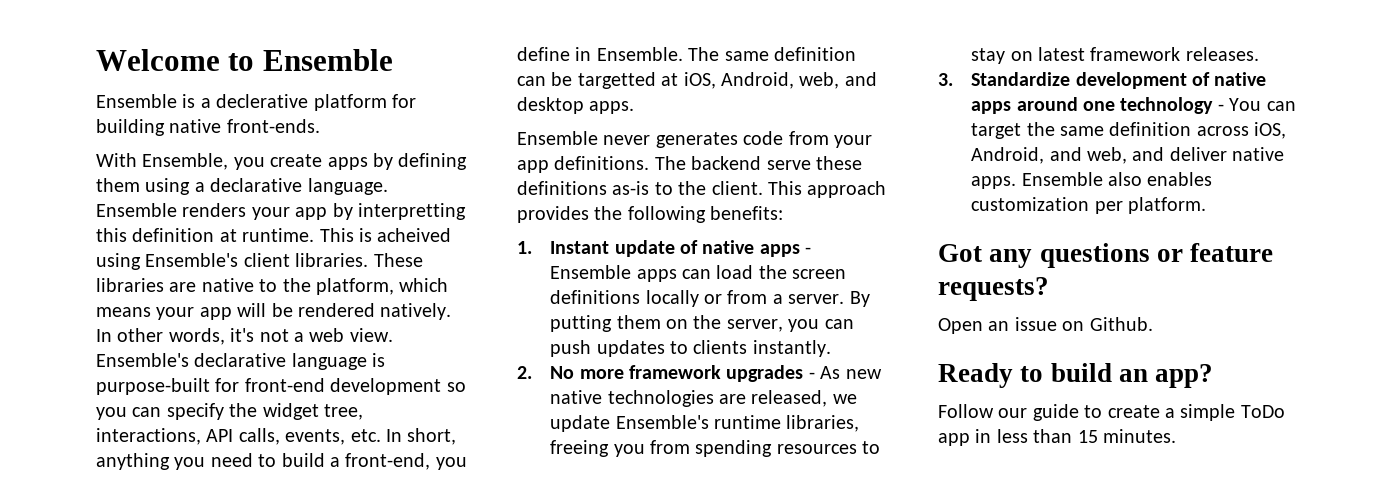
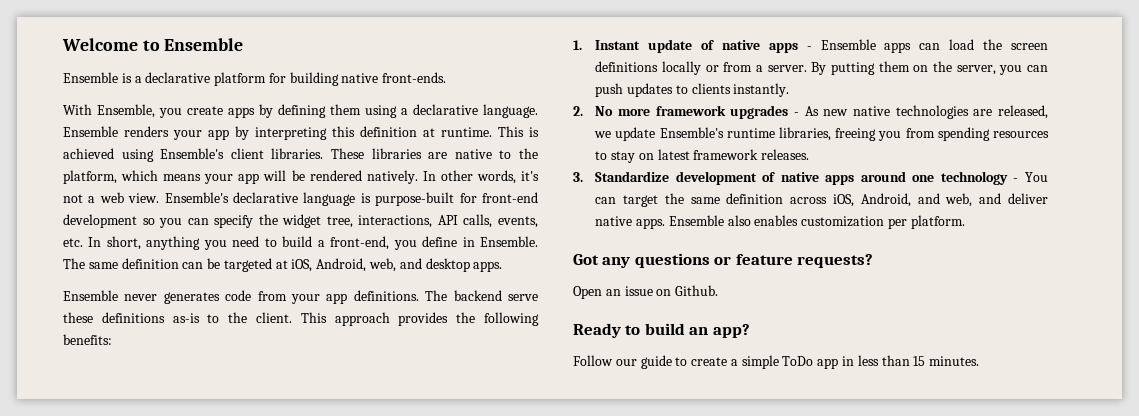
[216,94,309,108] declerative -> [145,72,211,83] declarative
[358,203,466,220] interpretting -> [255,127,327,140] interpreting
[377,228,452,242] acheived -> [63,148,114,159] achieved
[577,72,656,89] targetted -> [223,258,272,272] targeted

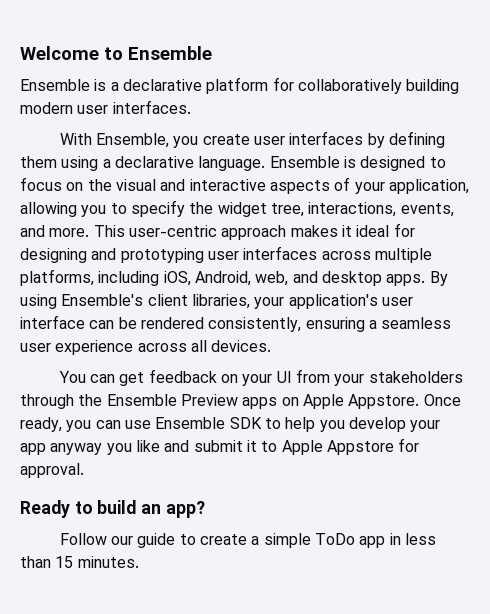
[289,72,447,86] building native front-ends. -> [297,79,460,94] [20,100,191,114] collaboratively building modern user interfaces.
[228,107,255,118] apps -> [253,131,364,145] user interfaces
[124,126,539,140] [63,148,539,162] [63,170,539,184] [63,192,538,206] [63,214,209,228] renders your app by interpreting this definition at runtime. This is achieved using Ensemble's client libraries. These libraries are native to the platform, which means your app will be rendered natively. In other words, it's not a web view. Ensemble's declarative language is purpose-built for front-end development so you can -> [343,156,446,171] [20,177,469,194] [20,202,127,217] is designed to focus on the visual and interactive aspects of your application, allowing you to
[437,214,538,228] [63,236,538,250] [63,258,288,272] API calls, events, etc. In short, anything you need to build a front-end, you define in Ensemble. The same definition can be targeted at -> [400,203,454,217] [20,223,415,240] [20,246,432,263] [20,269,160,286] events, and more. This user-centric approach makes it ideal for designing and prototyping user interfaces across multiple platforms, including
[63,290,538,304] [63,312,540,326] [63,334,112,345] [573,39,1048,53] [595,61,1048,75] [595,83,790,97] [573,105,1048,119] [594,127,1049,141] [595,149,810,163] [573,171,1048,185] [595,193,1048,207] [595,215,965,229] [573,253,874,268] [573,285,719,299] // Ensemble never generates code from your app definitions. The backend serve these definitions as-is to the client. This approach provides the following benefits: // 1. Instant update of native apps - Ensemble apps can load the screen definitions locally or from a server. By putting them on the server, you can push updates to clients instantly. // 2. No more framework upgrades - As new native technologies are released, we update Ensemble's runtime libraries, freeing you from spending resources to stay on latest framework releases. // 3. Standardize development of native apps around one technology - You can target the same definition across iOS, Android, and web, and deliver native apps. Ensemble also enables customization per platform. // Got any questions or feature requests? // Open an issue on Github. -> [429,271,448,286] [20,294,413,309] [20,315,452,332] [20,340,272,355] [58,369,463,386] [20,394,461,409] [20,417,441,432] [20,438,420,455] [20,463,84,478] By using Ensemble's client libraries, your application's user interface can be rendered consistently, ensuring a seamless user experience across all devices. // You can get feedback on your UI from your stakeholders through the Ensemble Preview apps on Apple Appstore. Once ready, you can use Ensemble SDK to help you develop your app anyway you like and submit it to Apple Appstore for approval.

